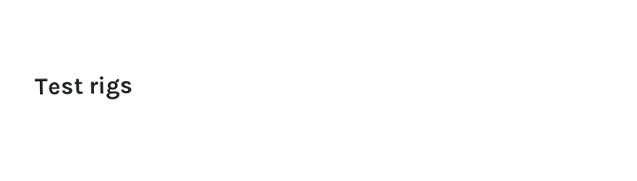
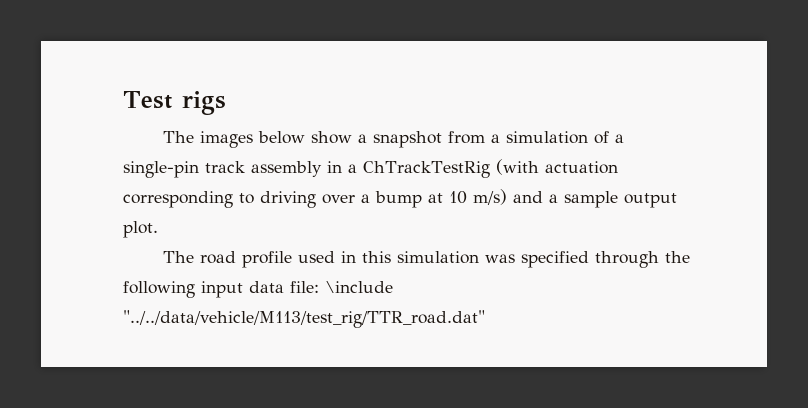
(135, 87) none -> [163,131,625,148] [123,159,618,178] [123,189,677,208] [123,221,158,238] [163,251,691,268] [123,281,393,298] [123,310,485,328] // The images below show a snapshot from a simulation of a single-pin track assembly in a ChTrackTestRig (with actuation corresponding to driving over a bump at 10 m/s) and a sample output plot. // The road profile used in this simulation was specified through the following input data file: \include "../../data/vehicle/M113/test_rig/TTR_road.dat"

